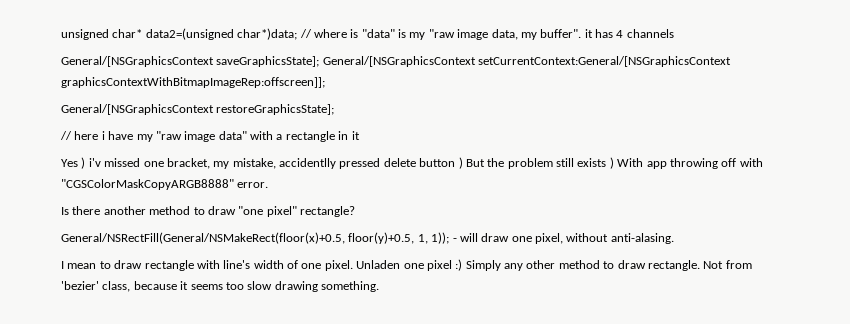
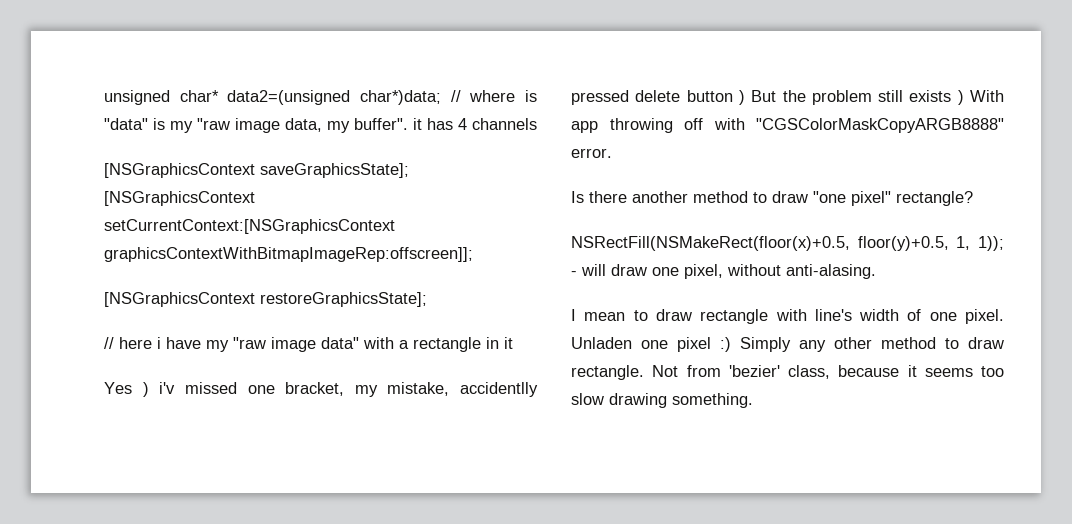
[61,56,732,67] General/[NSGraphicsContext saveGraphicsState]; General/[NSGraphicsContext setCurrentContext:General/[NSGraphicsContext -> [104,163,409,178] [104,191,255,206] [104,219,395,234] [NSGraphicsContext saveGraphicsState]; [NSGraphicsContext setCurrentContext:[NSGraphicsContext
[61,104,214,115] General/[NSGraphicsContext -> [104,292,255,307] [NSGraphicsContext
[61,232,345,244] General/NSRectFill(General/NSMakeRect(floor(x)+0.5, -> [571,236,850,251] NSRectFill(NSMakeRect(floor(x)+0.5,

